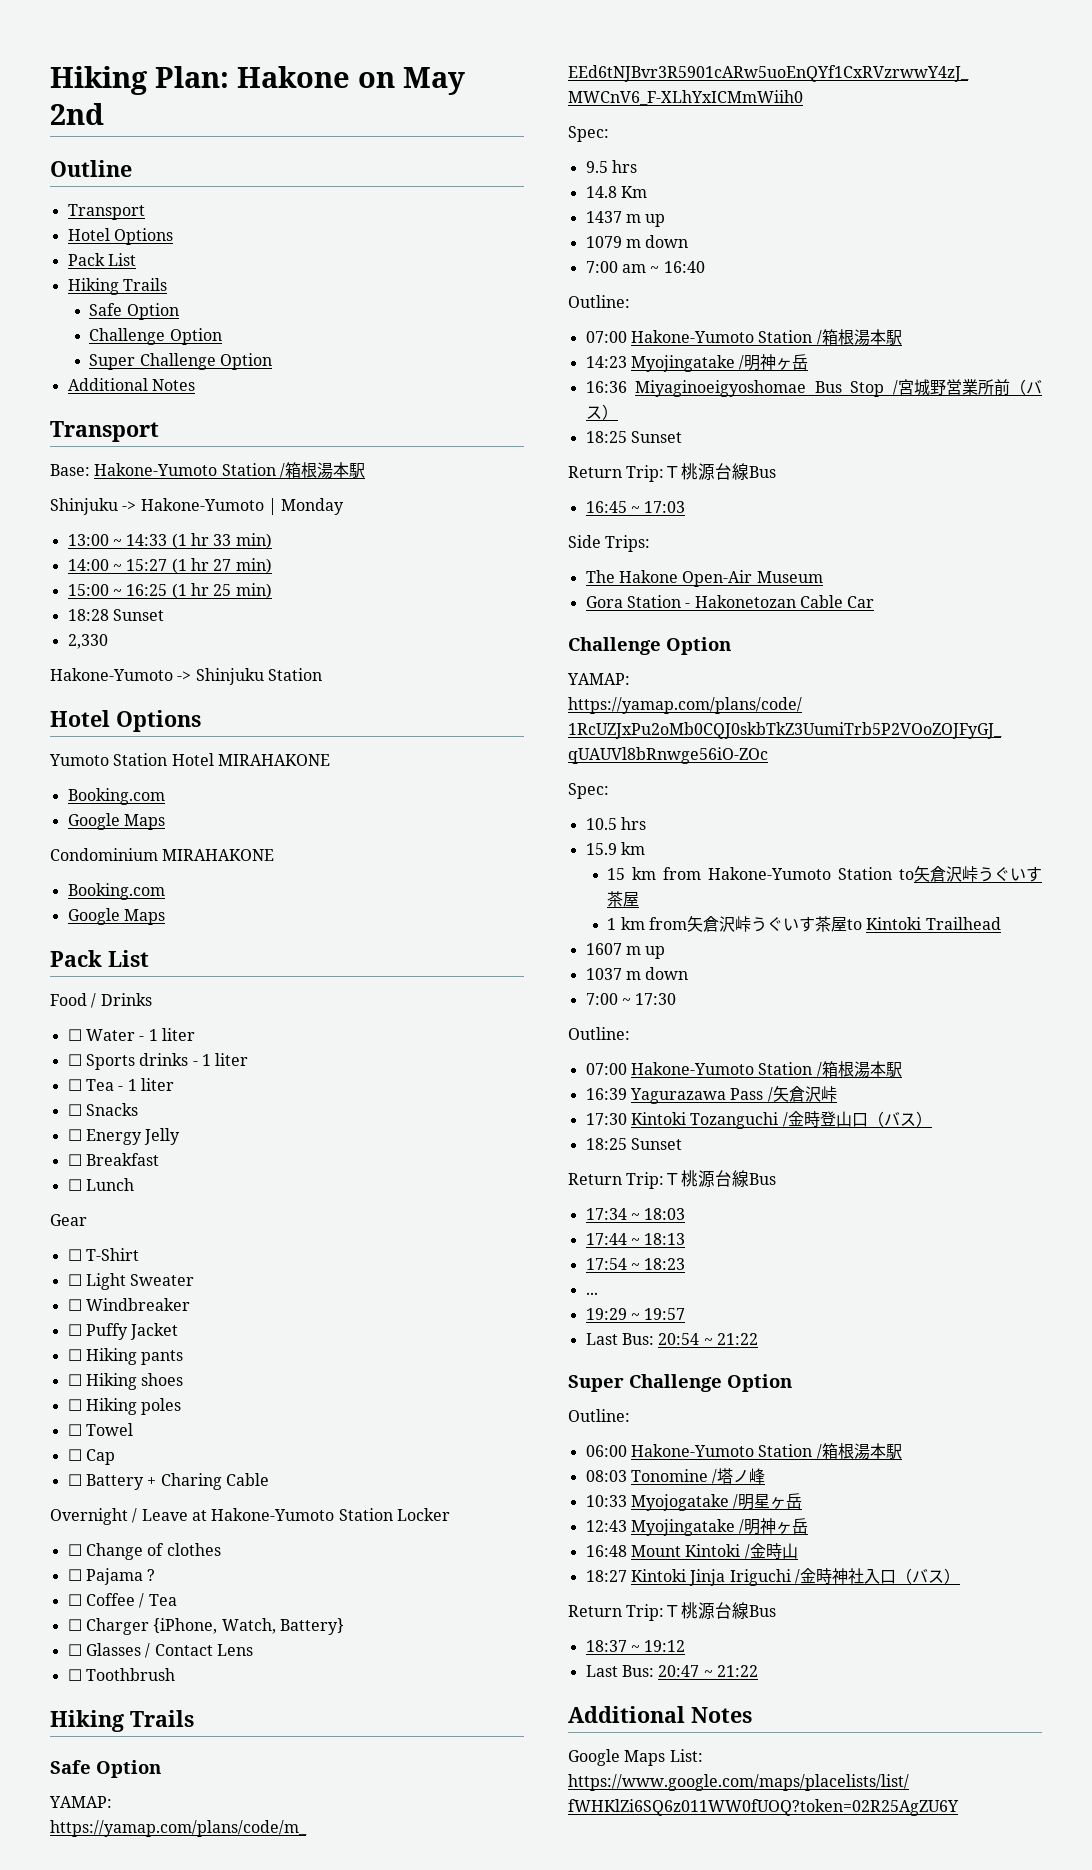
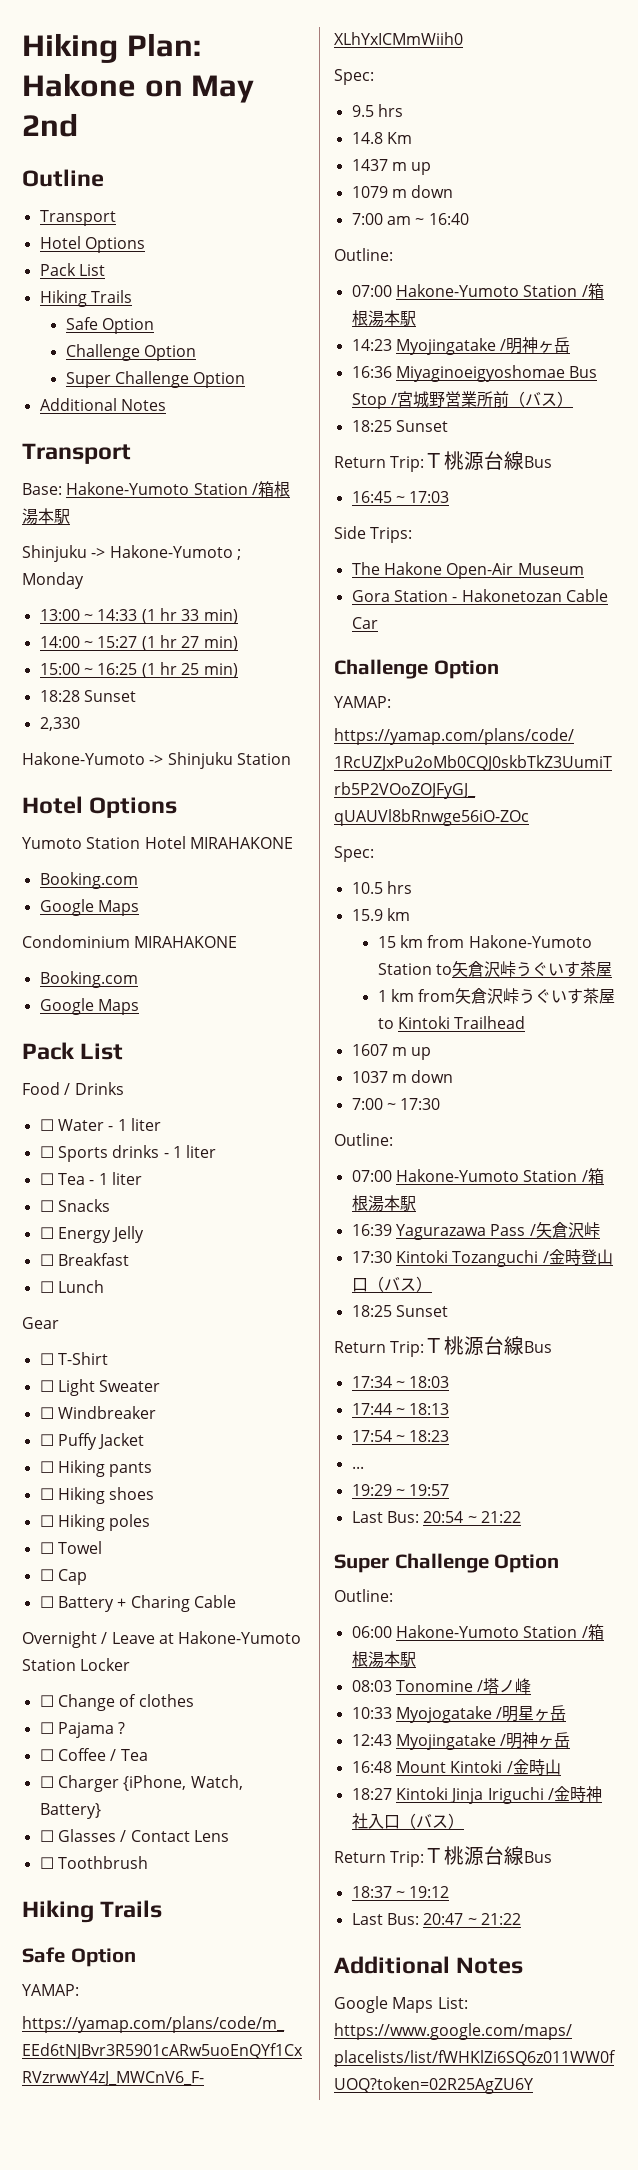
[267,498,277,515] | -> [236,549,241,560] ;

